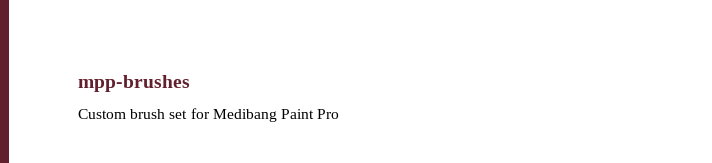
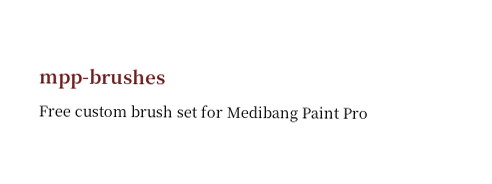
[78,109,126,119] Custom -> [38,105,127,118] Free custom

